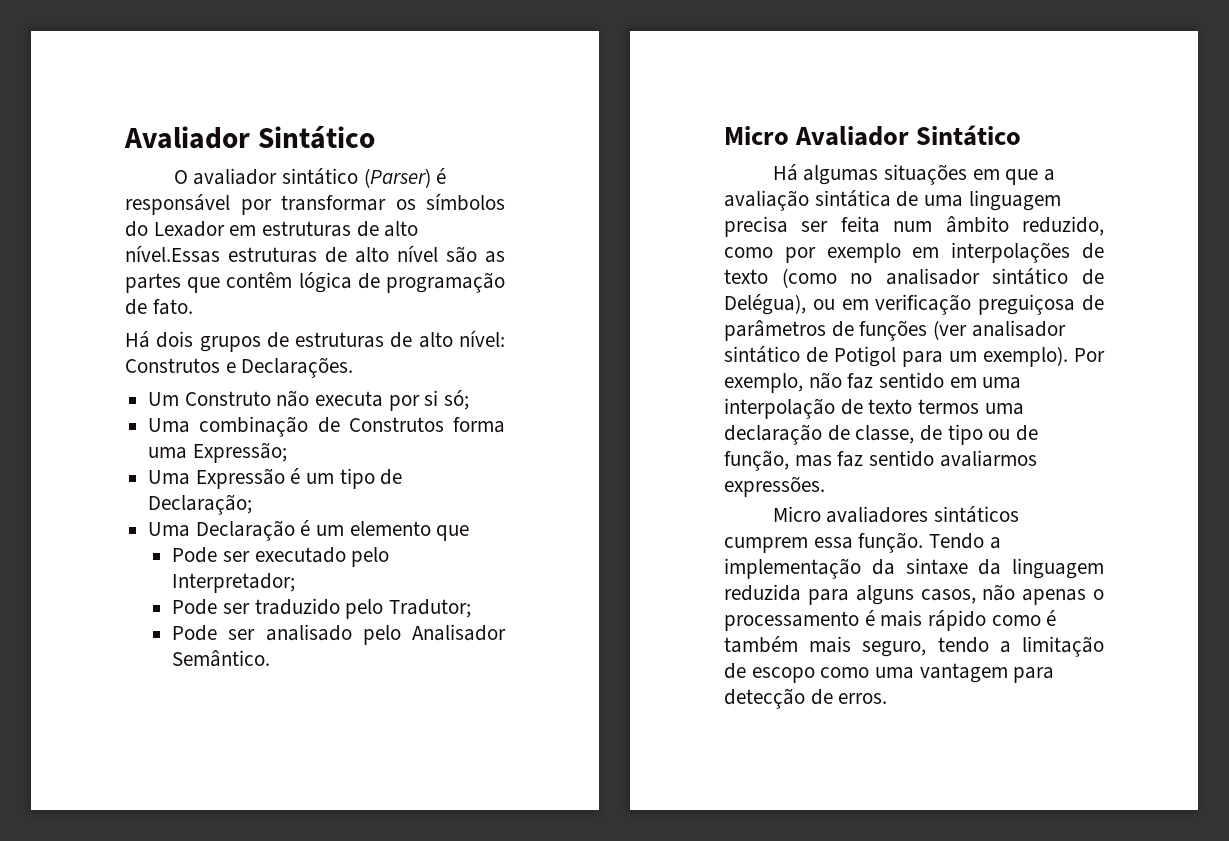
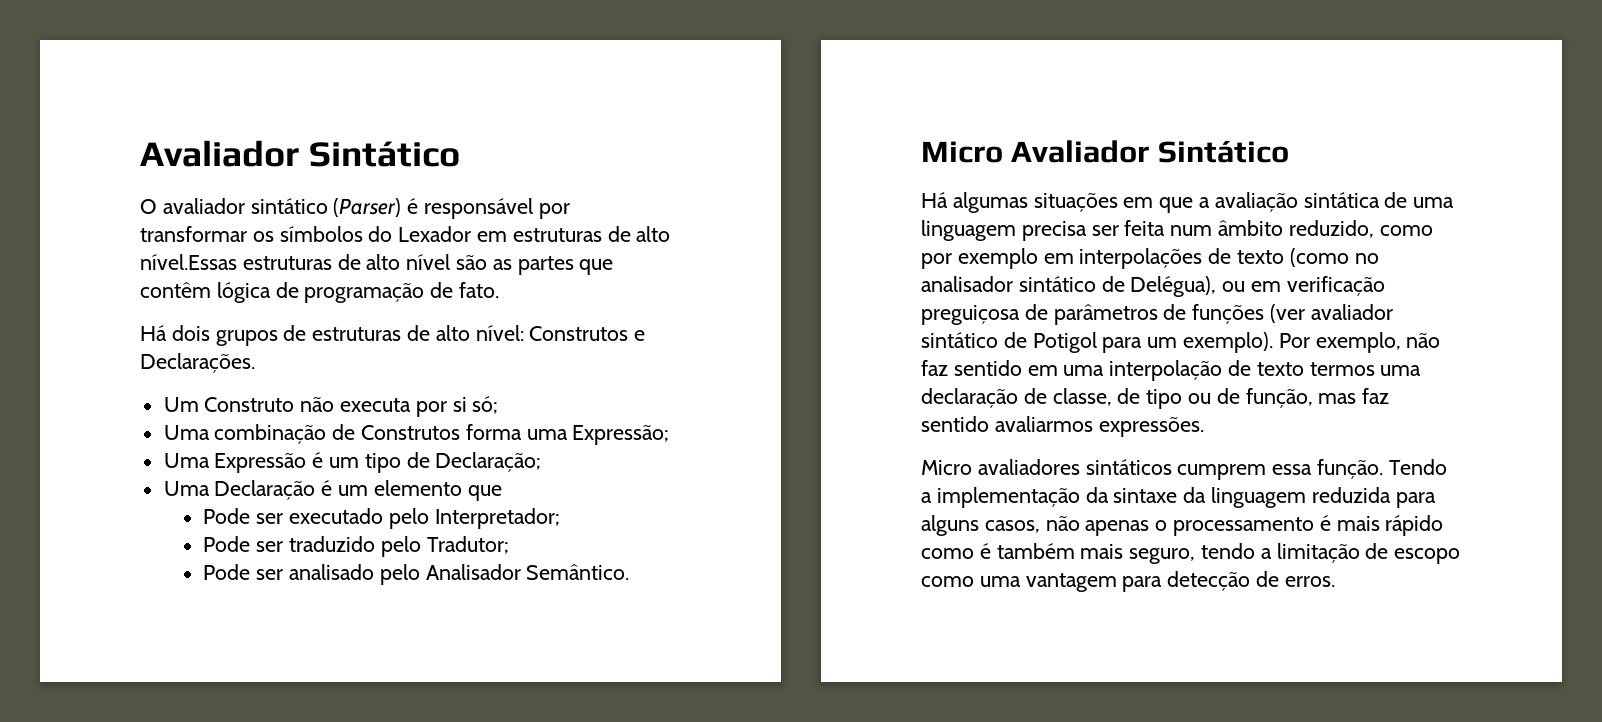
[971,320,1066,337] analisador -> [1310,304,1393,320] avaliador

